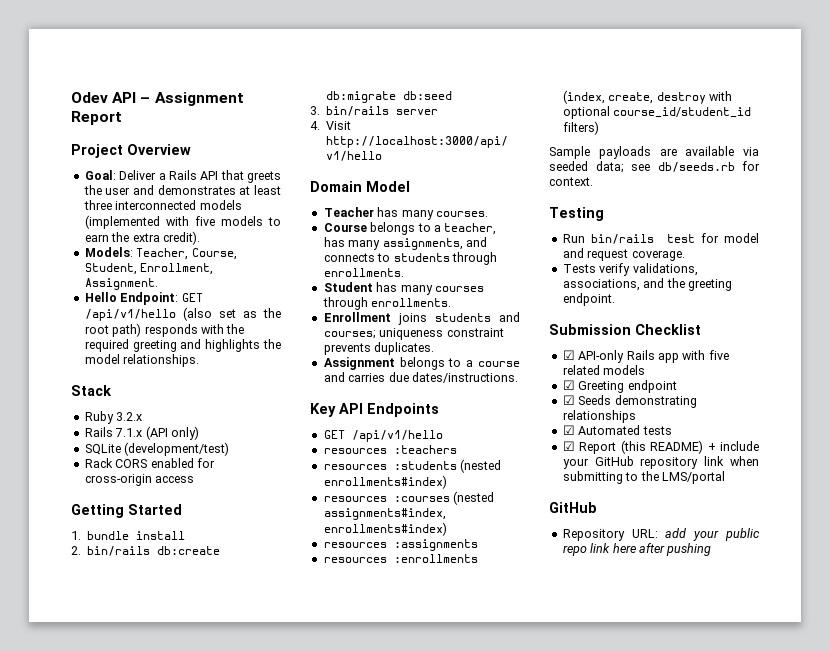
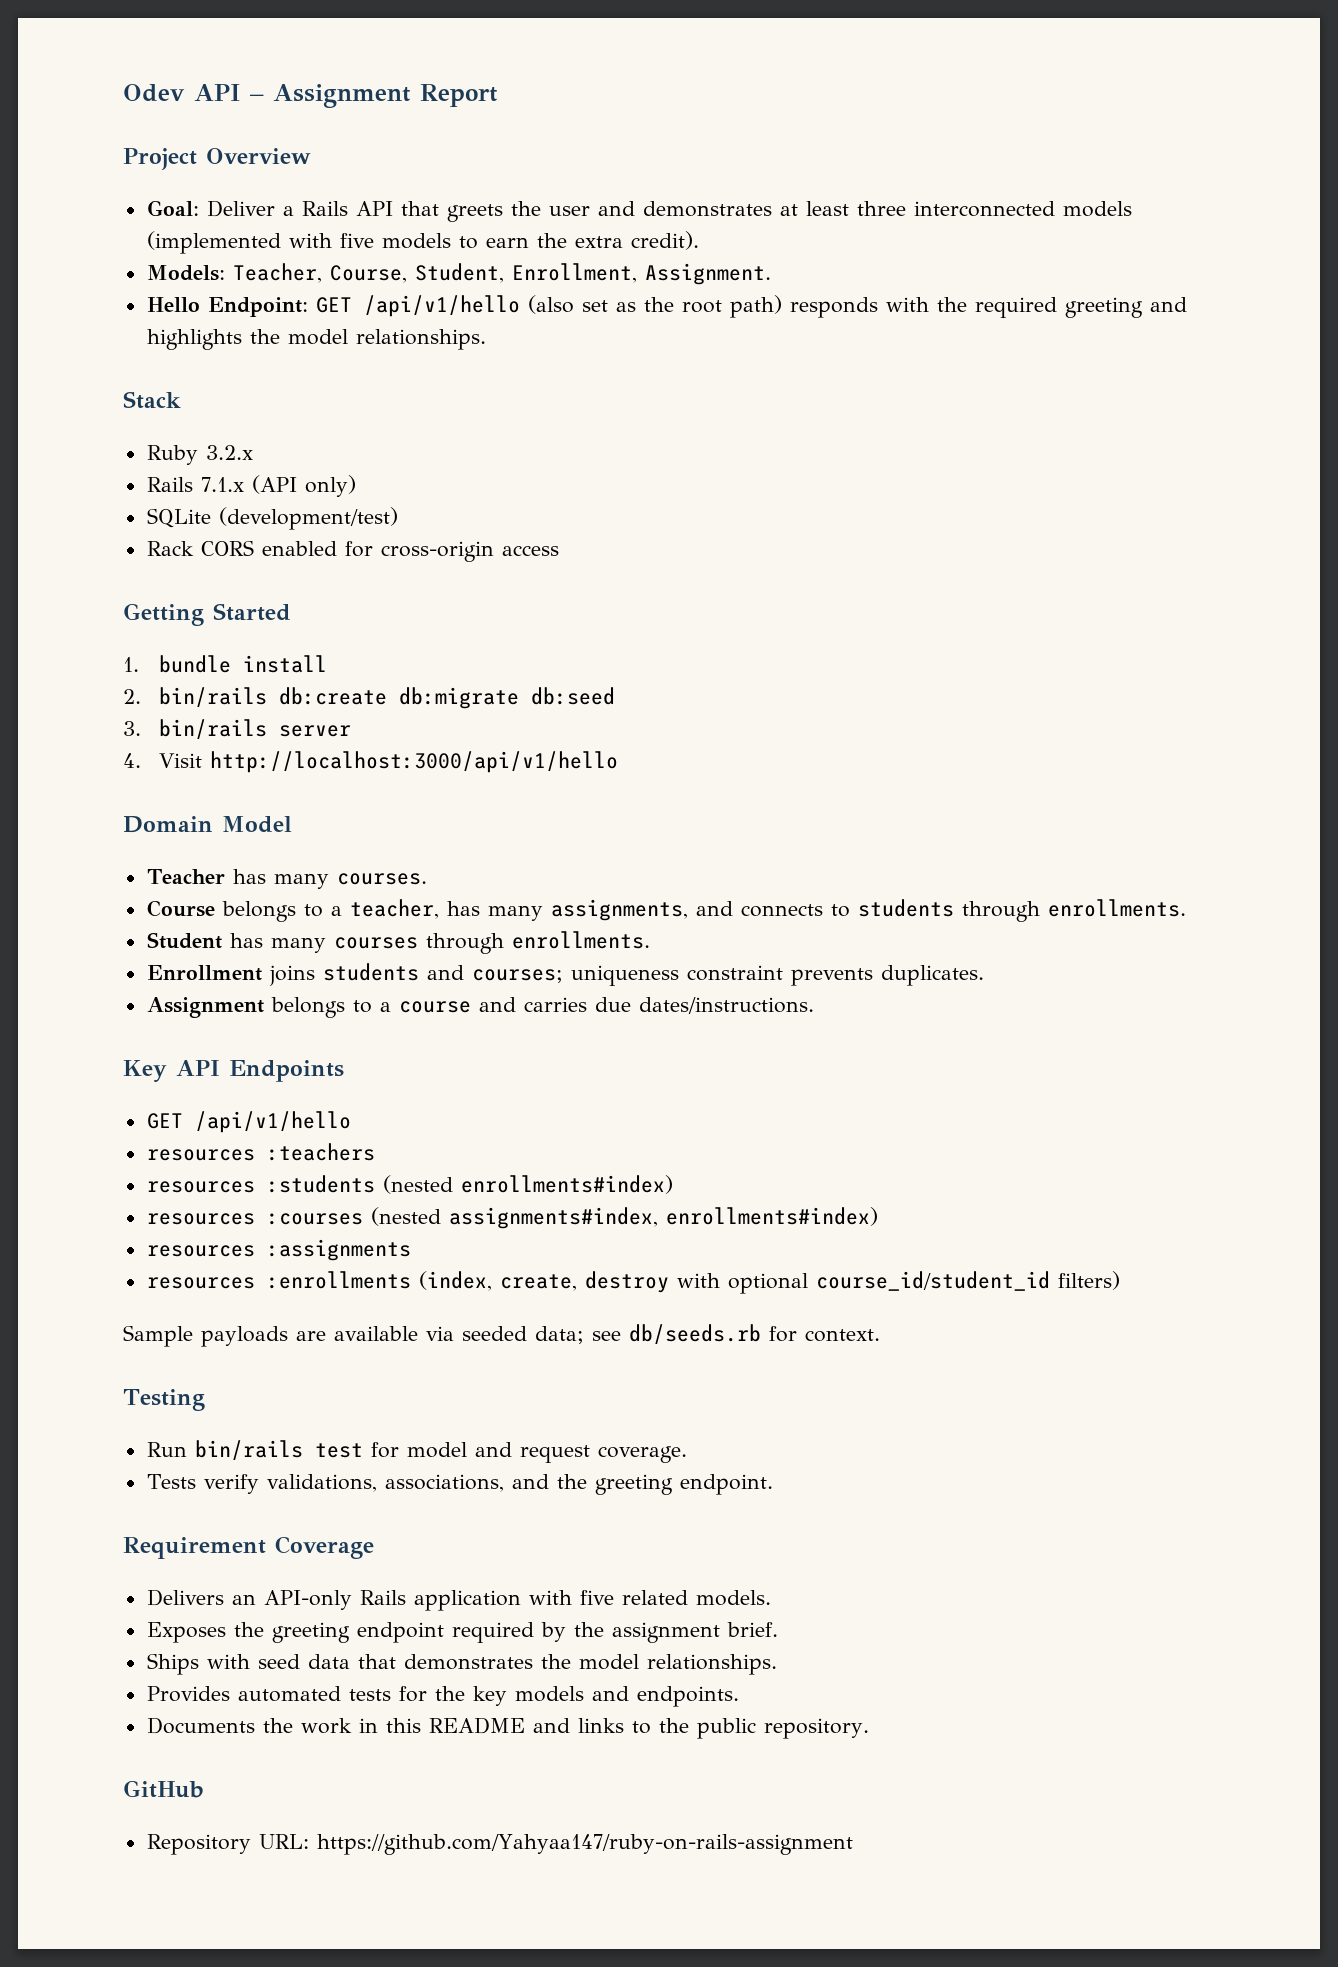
[549,324,701,335] [562,350,575,360] Submission Checklist // ☑ -> [123,1536,374,1559] [146,1589,256,1606] Requirement Coverage // Delivers an
[657,353,679,363] app -> [413,1590,521,1611] application
[603,365,646,375] [562,380,677,393] [562,395,697,408] [562,410,636,423] [562,425,672,435] [562,440,759,454] [562,456,759,469] [562,471,725,484] [549,502,597,513] [562,528,760,541] [562,543,712,556] models // ☑ Greeting endpoint // ☑ Seeds demonstrating relationships // ☑ Automated tests // ☑ Report (this README) + include your GitHub repository link when submitting to the LMS/portal // GitHub // Repository URL: add your public repo link here after pushing -> [695,1590,771,1606] [146,1622,778,1643] [146,1653,777,1675] [146,1686,739,1707] [146,1717,869,1739] [123,1780,204,1798] [146,1834,853,1855] models. // Exposes the greeting endpoint required by the assignment brief. // Ships with seed data that demonstrates the model relationships. // Provides automated tests for the key models and endpoints. // Documents the work in this README and links to the public repository. // GitHub // Repository URL: https://github.com/Yahyaa147/ruby-on-rails-assignment

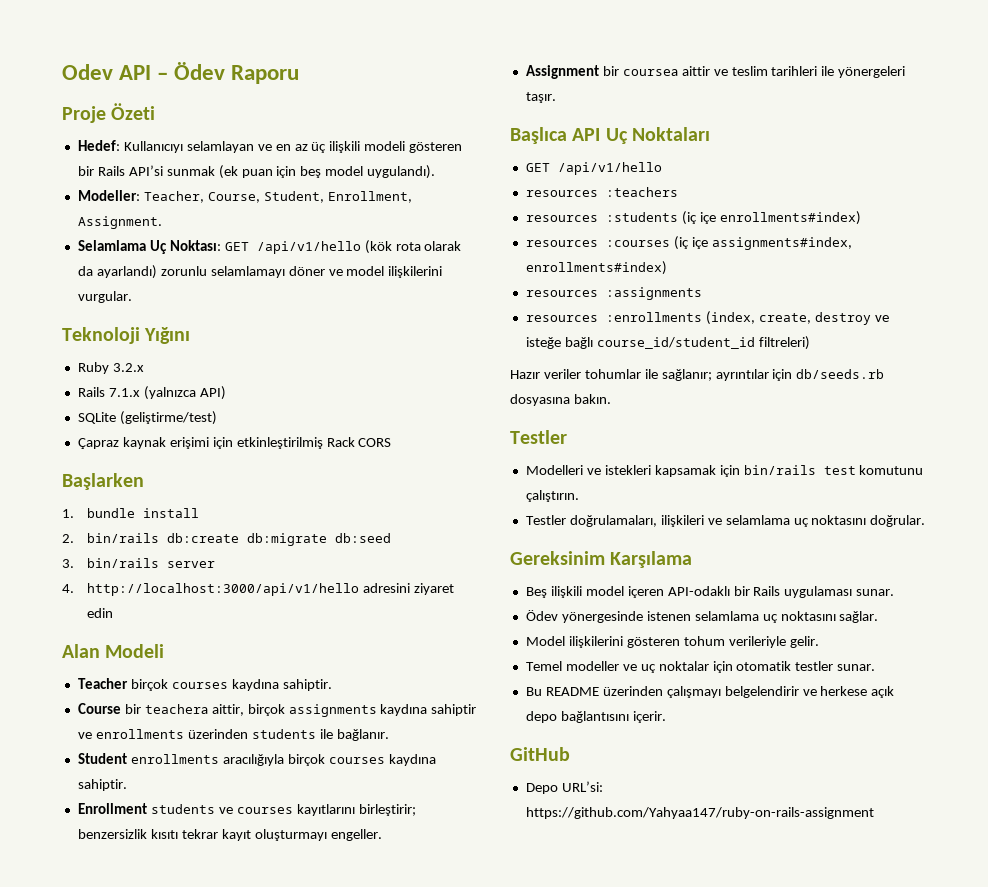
[273,84,498,108] [123,148,311,170] [146,200,1132,222] [146,231,699,254] [146,265,225,281] Assignment Report // Project Overview // Goal: Deliver a Rails API that greets the user and demonstrates at least three interconnected models (implemented with five models to earn the extra credit). // Models: -> [174,62,300,84] [62,103,156,123] [77,140,463,153] [77,165,436,179] [77,190,140,201] Ödev Raporu // Proje Özeti // Hedef: Kullanıcıyı selamlayan ve en az üç ilişkili modeli gösteren bir Rails API’si sunmak (ek puan için beş model uygulandı). // Modeller:
[146,295,1187,318] [146,329,486,350] [123,391,181,409] Hello Endpoint: GET /api/v1/hello (also set as the root path) responds with the required greeting and highlights the model relationships. // Stack -> [77,240,462,254] [77,265,443,279] [77,291,132,303] [62,327,191,344] Selamlama Uç Noktası: GET /api/v1/hello (kök rota olarak da ayarlandı) zorunlu selamlamayı döner ve model ilişkilerini vurgular. // Teknoloji Yığını
[251,475,356,497] (API only) -> [143,386,226,400] (yalnızca API)
[218,507,398,530] [146,540,559,562] [123,603,291,626] (development/test) // Rack CORS enabled for cross-origin access // Getting Started -> [119,411,217,425] [77,437,392,449] [62,473,144,490] (geliştirme/test) // Çapraz kaynak erişimi için etkinleştirilmiş Rack CORS // Başlarken
[159,753,203,768] Visit -> (74, 588) none
[123,816,292,833] [146,869,427,889] [146,899,1186,922] [146,931,650,954] [146,963,984,986] [146,997,814,1018] [123,1060,344,1082] // Domain Model // Teacher has many courses. // Course belongs to a teacher, has many assignments, and connects to students through enrollments. // Student has many courses through enrollments. // Enrollment joins students and courses; uniqueness constraint prevents duplicates. // Assignment belongs to a course and carries due dates/instructions. // Key API Endpoints -> [362,583,454,595] [86,608,113,618] [62,644,165,658] [77,678,332,691] [77,703,477,717] [77,729,389,741] [77,753,436,766] [77,779,127,791] [77,803,416,816] [77,829,382,841] [525,65,906,79] [525,92,556,103] [510,127,710,144] adresini ziyaret edin // Alan Modeli // Teacher birçok courses kaydına sahiptir. // Course bir teachera aittir, birçok assignments kaydına sahiptir ve enrollments üzerinden students ile bağlanır. // Student enrollments aracılığıyla birçok courses kaydına sahiptir. // Enrollment students ve courses kayıtlarını birleştirir; benzersizlik kısıtı tekrar kayıt oluşturmayı engeller. // Assignment bir coursea aittir ve teslim tarihleri ile yönergeleri taşır. // Başlıca API Uç Noktaları
[382,1175,453,1194] (nested -> [681,211,716,225] (iç içe
[370,1207,441,1226] (nested -> [673,236,708,250] (iç içe
[676,1271,1120,1294] [123,1324,880,1347] [123,1389,205,1411] [146,1440,687,1463] [146,1474,773,1495] [123,1536,374,1559] [146,1589,771,1611] [146,1622,778,1643] [146,1653,777,1675] [146,1686,739,1707] [146,1717,869,1739] with optional course_id/student_id filters) // Sample payloads are available via seeded data; see db/seeds.rb for context. // Testing // Run bin/rails test for model and request coverage. // Tests verify validations, associations, and the greeting endpoint. // Requirement Coverage // Delivers an API-only Rails application with five related models. // Exposes the greeting endpoint required by the assignment brief. // Ships with seed data that demonstrates the model relationships. // Provides automated tests for the key models and endpoints. // Documents the work in this README and links to the public repository. -> [874,315,889,322] [525,336,810,350] [510,369,885,381] [510,394,611,406] [510,430,567,444] [525,465,924,477] [525,490,579,502] [525,515,926,527] [510,551,693,568] [525,586,895,598] [525,610,879,623] [525,636,819,648] [525,661,876,673] [525,686,895,698] [525,711,666,723] ve isteğe bağlı course_id/student_id filtreleri) // Hazır veriler tohumlar ile sağlanır; ayrıntılar için db/seeds.rb dosyasına bakın. // Testler // Modelleri ve istekleri kapsamak için bin/rails test komutunu çalıştırın. // Testler doğrulamaları, ilişkileri ve selamlama uç noktasını doğrular. // Gereksinim Karşılama // Beş ilişkili model içeren API-odaklı bir Rails uygulaması sunar. // Ödev yönergesinde istenen selamlama uç noktasını sağlar. // Model ilişkilerini gösteren tohum verileriyle gelir. // Temel modeller ve uç noktalar için otomatik testler sunar. // Bu README üzerinden çalışmayı belgelendirir ve herkese açık depo bağlantısını içerir.
[146,1834,309,1855] Repository URL: -> [525,781,603,794] Depo URL’si:

